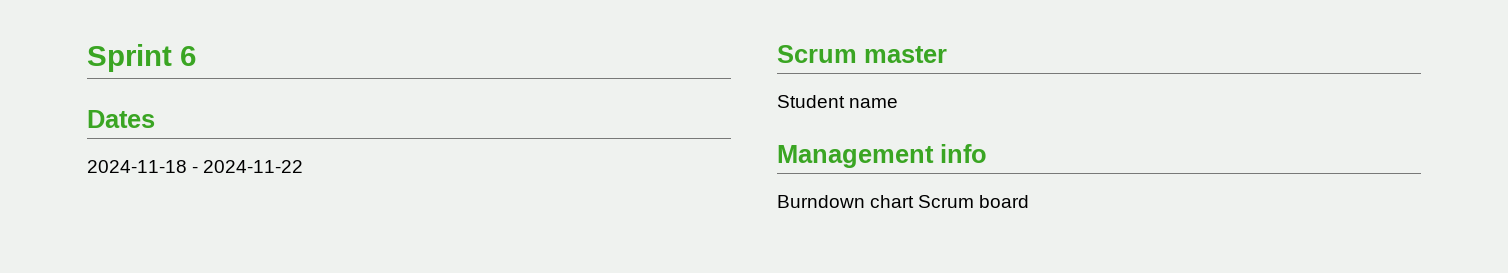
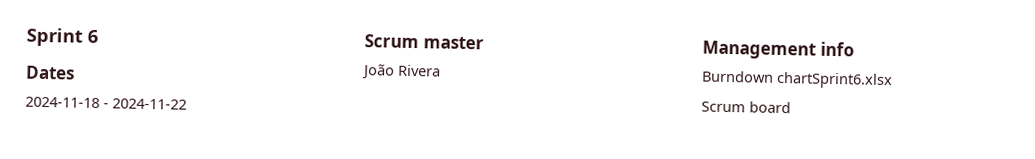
[777,95,899,108] Student name -> [361,64,441,80] João Rivera
[870,195,915,208] chart -> [776,71,893,90] chartSprint6.xlsx //

